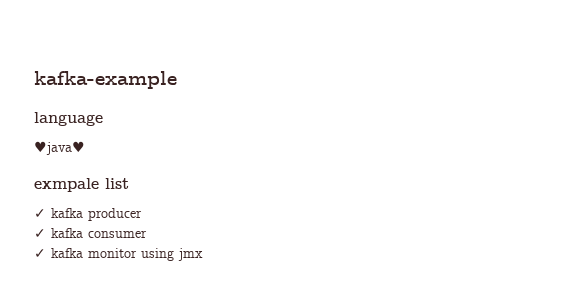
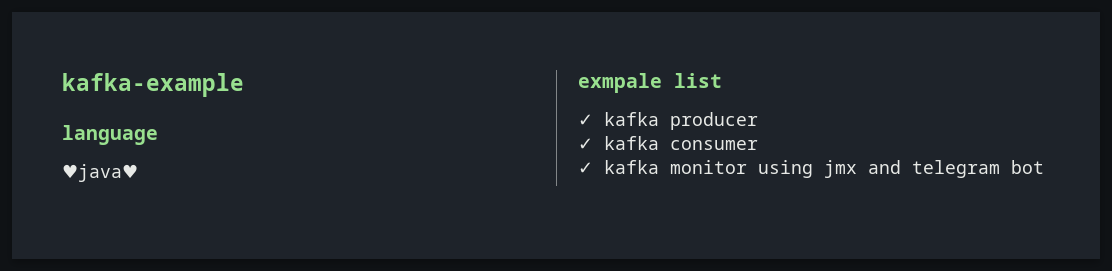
(203, 254) none -> [868,160,1044,178] and telegram bot

